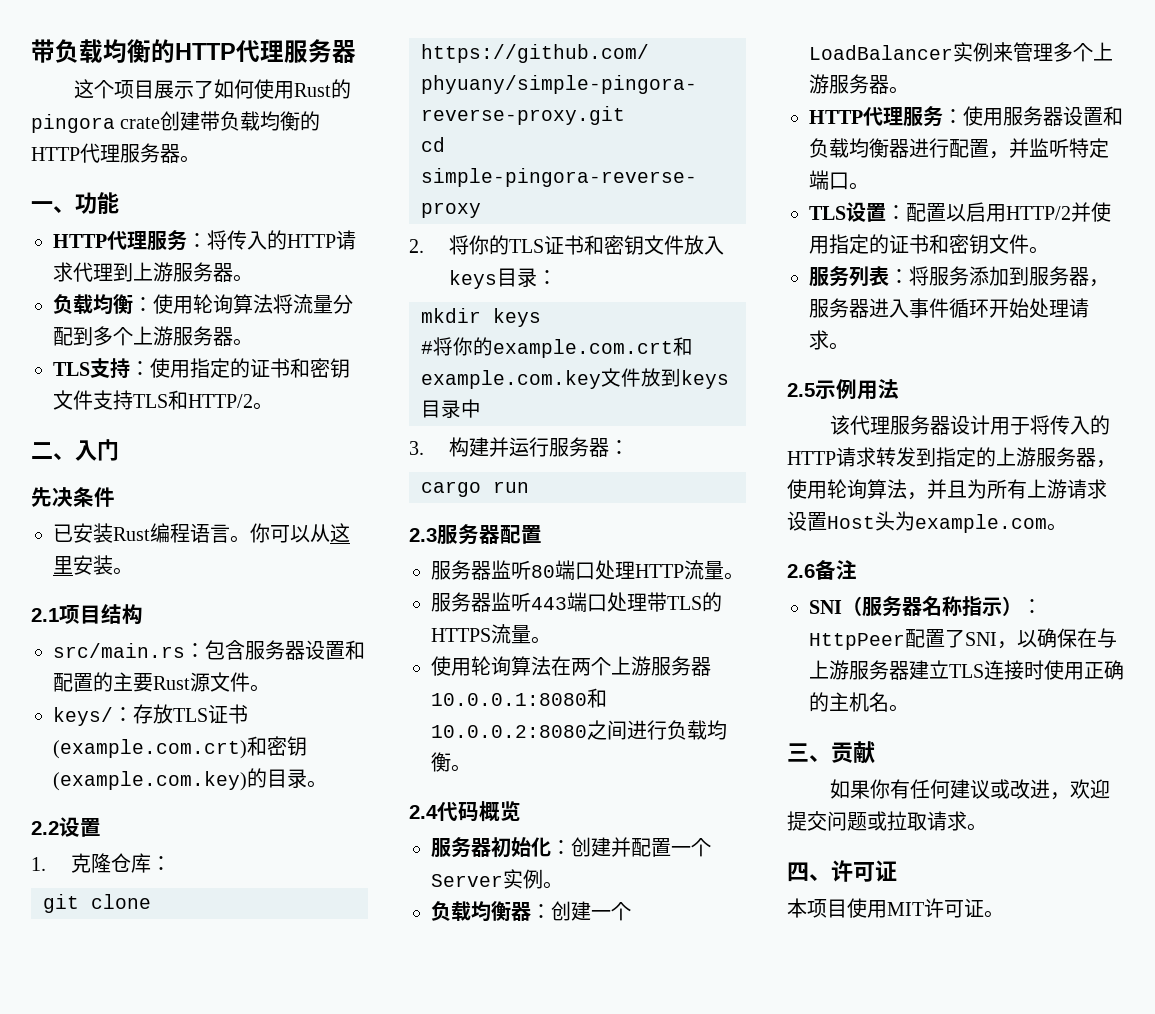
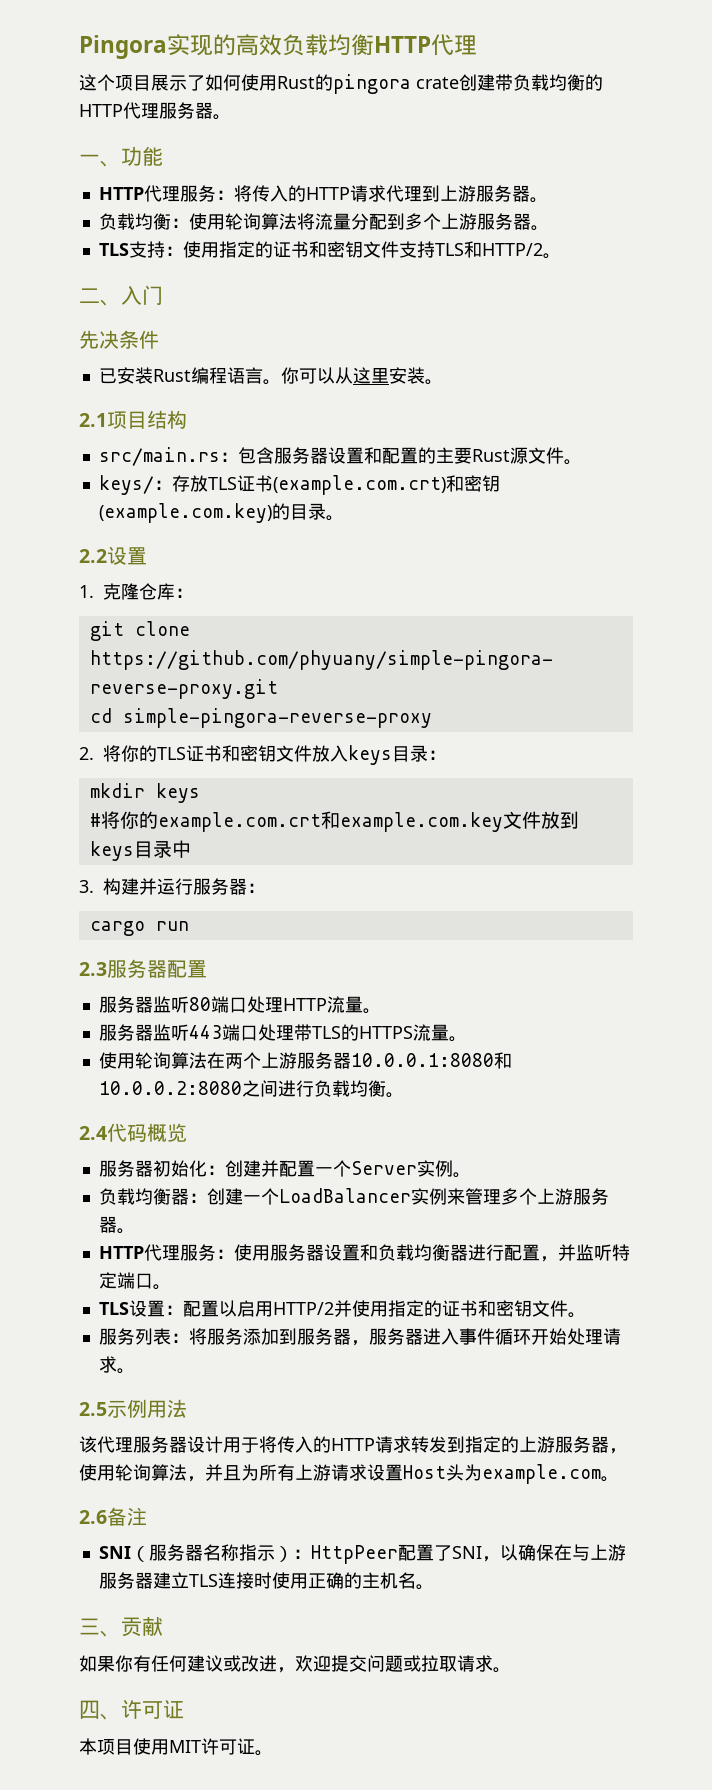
[31,39,356,64] 带负载均衡的HTTP代理服务器 -> [79,34,477,59] Pingora实现的高效负载均衡HTTP代理

